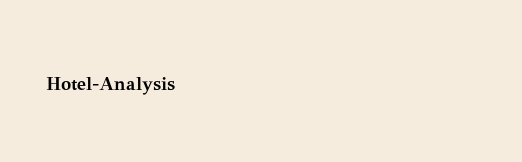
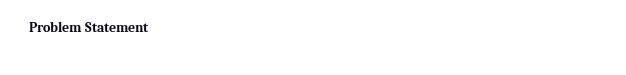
[46,77,175,95] Hotel-Analysis -> [29,21,149,32] Problem Statement

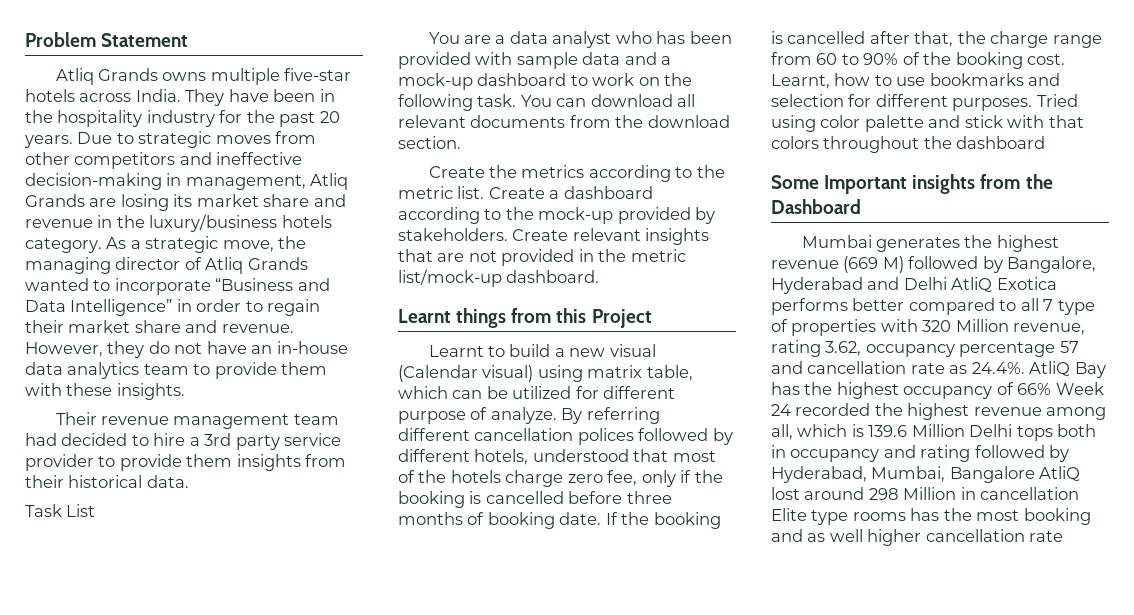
(149, 27) none -> [55,68,352,85] [25,89,335,106] [25,110,340,127] [24,131,317,148] [25,152,303,169] [25,173,349,190] [25,194,346,211] [25,214,332,232] [25,236,307,253] [25,257,308,274] [25,278,330,295] [25,299,321,316] [25,320,294,333] [25,341,348,358] [25,362,328,379] [25,383,185,400] [55,412,339,429] [25,433,342,450] [25,454,347,471] [25,475,189,488] [25,504,96,517] [428,31,732,48] [398,52,672,69] [398,73,693,90] [398,94,696,111] [398,115,730,128] [398,136,461,149] [428,165,725,182] [398,186,653,199] [398,207,716,224] [398,228,710,245] [398,249,686,266] [398,269,600,287] [398,308,652,328] [428,344,656,357] [398,365,693,382] [398,386,676,399] [398,407,660,424] [398,428,733,445] [398,449,716,465] [398,470,723,487] [398,491,672,508] [398,512,721,529] [771,31,1102,48] [771,52,1066,69] [771,73,1061,89] [771,94,1078,111] [771,115,1084,132] [771,136,1046,153] [771,174,1053,194] [771,199,861,214] [801,235,1059,252] [771,256,1097,273] [771,277,1057,294] [771,298,1095,315] [771,319,1086,336] [771,340,1079,357] [771,361,1106,378] [771,382,1104,399] [771,403,1107,420] [771,424,1097,441] [771,445,1070,462] [771,466,1081,483] [771,487,1080,500] [771,508,1091,525] [771,529,1064,546] // Atliq Grands owns multiple five-star hotels across India. They have been in the hospitality industry for the past 20 years. Due to strategic moves from other competitors and ineffective decision-making in management, Atliq Grands are losing its market share and revenue in the luxury/business hotels category. As a strategic move, the managing director of Atliq Grands wanted to incorporate “Business and Data Intelligence” in order to regain their market share and revenue. However, they do not have an in-house data analytics team to provide them with these insights. // Their revenue management team had decided to hire a 3rd party service provider to provide them insights from their historical data. // Task List // You are a data analyst who has been provided with sample data and a mock-up dashboard to work on the following task. You can download all relevant documents from the download section. // Create the metrics according to the metric list. Create a dashboard according to the mock-up provided by stakeholders. Create relevant insights that are not provided in the metric list/mock-up dashboard. // Learnt things from this Project // Learnt to build a new visual (Calendar visual) using matrix table, which can be utilized for different purpose of analyze. By referring different cancellation polices followed by different hotels, understood that most of the hotels charge zero fee, only if the booking is cancelled before three months of booking date. If the booking is cancelled after that, the charge range from 60 to 90% of the booking cost. Learnt, how to use bookmarks and selection for different purposes. Tried using color palette and stick with that colors throughout the dashboard // Some Important insights from the Dashboard // Mumbai generates the highest revenue (669 M) followed by Bangalore, Hyderabad and Delhi AtliQ Exotica performs better compared to all 7 type of properties with 320 Million revenue, rating 3.62, occupancy percentage 57 and cancellation rate as 24.4%. AtliQ Bay has the highest occupancy of 66% Week 24 recorded the highest revenue among all, which is 139.6 Million Delhi tops both in occupancy and rating followed by Hyderabad, Mumbai, Bangalore AtliQ lost around 298 Million in cancellation Elite type rooms has the most booking and as well higher cancellation rate

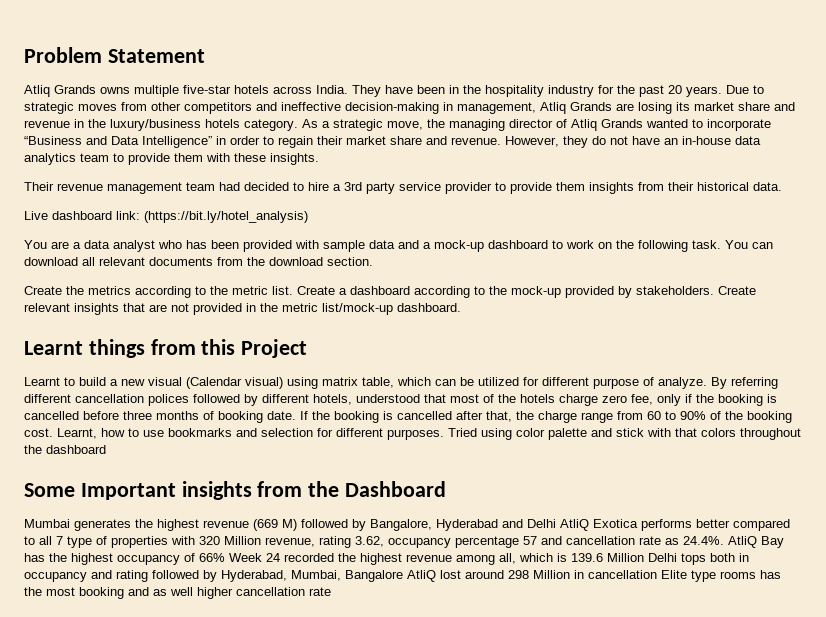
[25,504,96,517] Task List -> [24,211,308,223] Live dashboard link: (https://bit.ly/hotel_analysis)

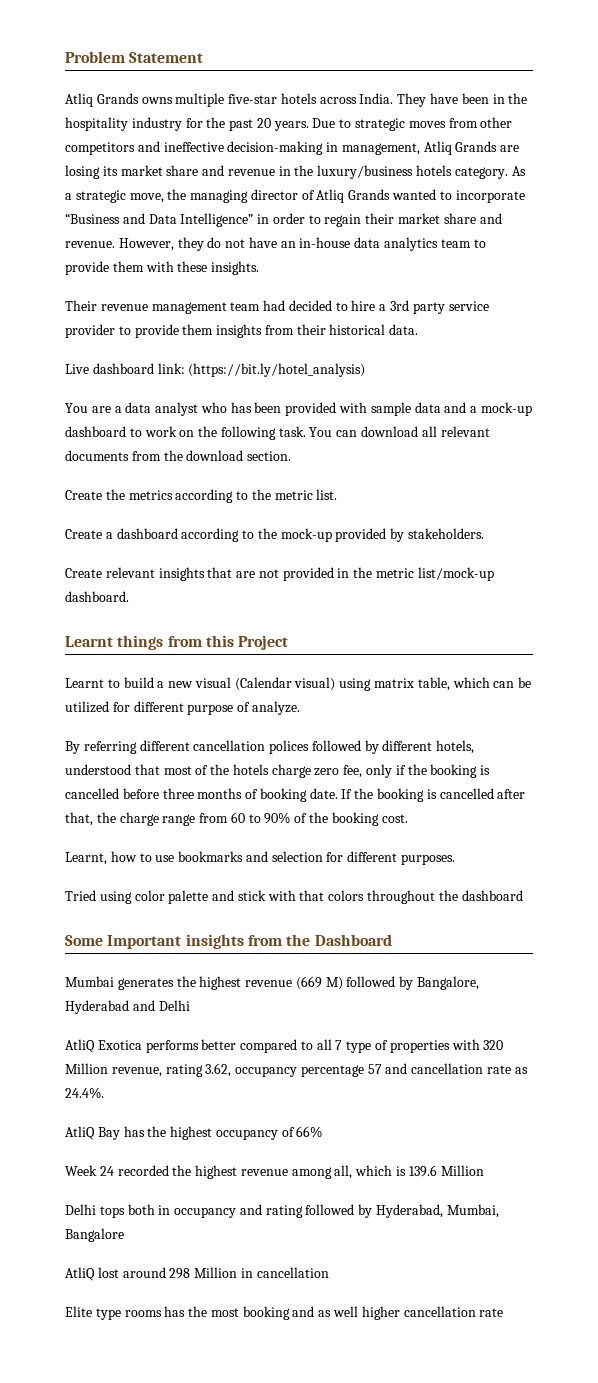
(293, 290) none -> (338, 494) //
(714, 290) none -> (485, 533) //
(707, 383) none -> (300, 708) //
(53, 432) none -> (408, 818) //
(444, 434) none -> (456, 859) //
(556, 523) none -> (190, 1005) //
(724, 540) none -> (104, 1093) //
(225, 557) none -> (323, 1132) //
(644, 557) none -> (484, 1170) //
(403, 576) none -> (124, 1235) //
(657, 574) none -> (329, 1272) //

